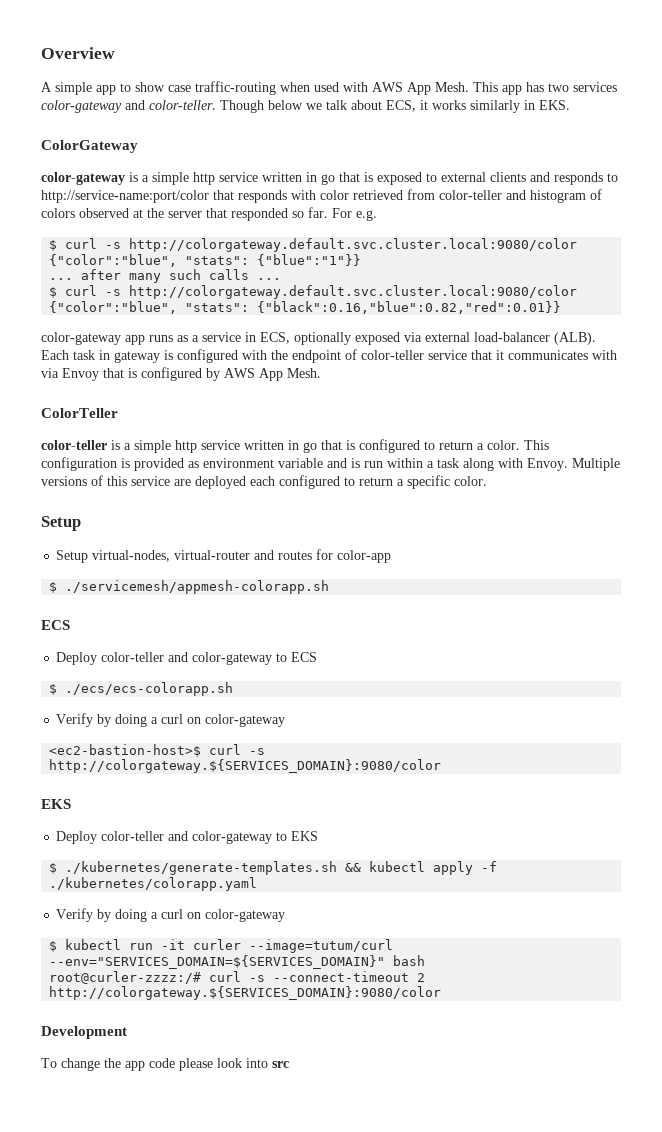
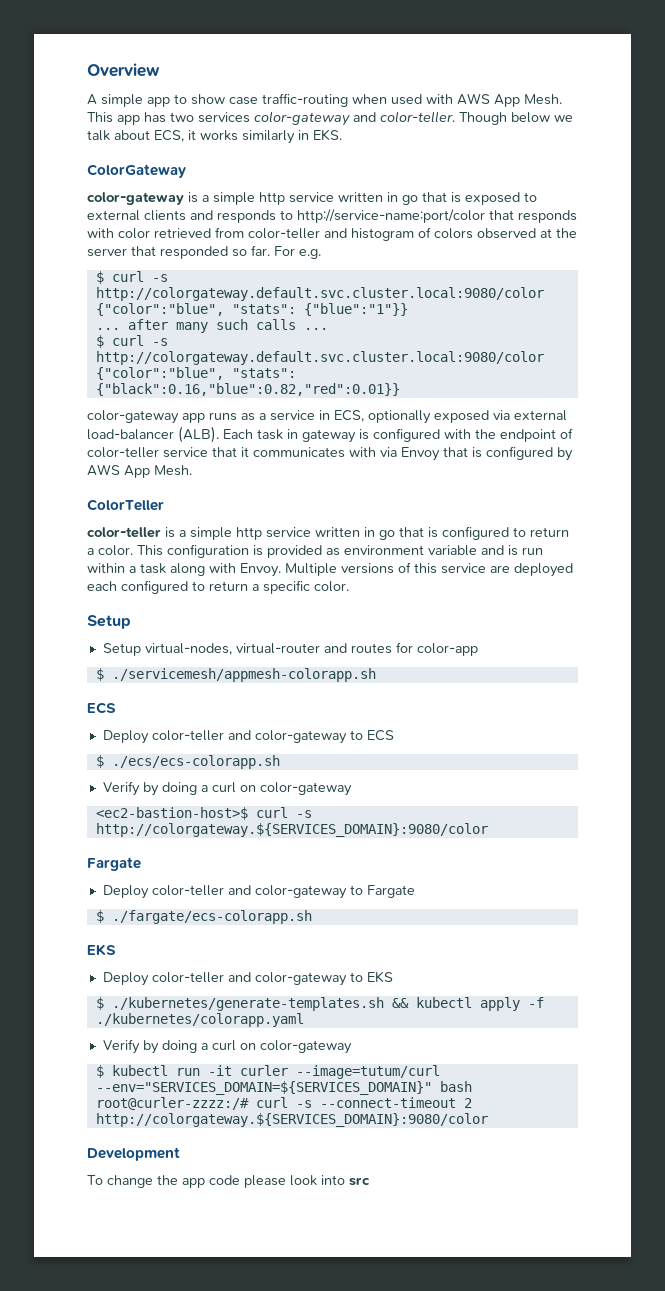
(442, 766) none -> [87,857,141,871] [102,885,415,899] [95,910,312,924] // Fargate // Deploy color-teller and color-gateway to Fargate // $ ./fargate/ecs-colorapp.sh

